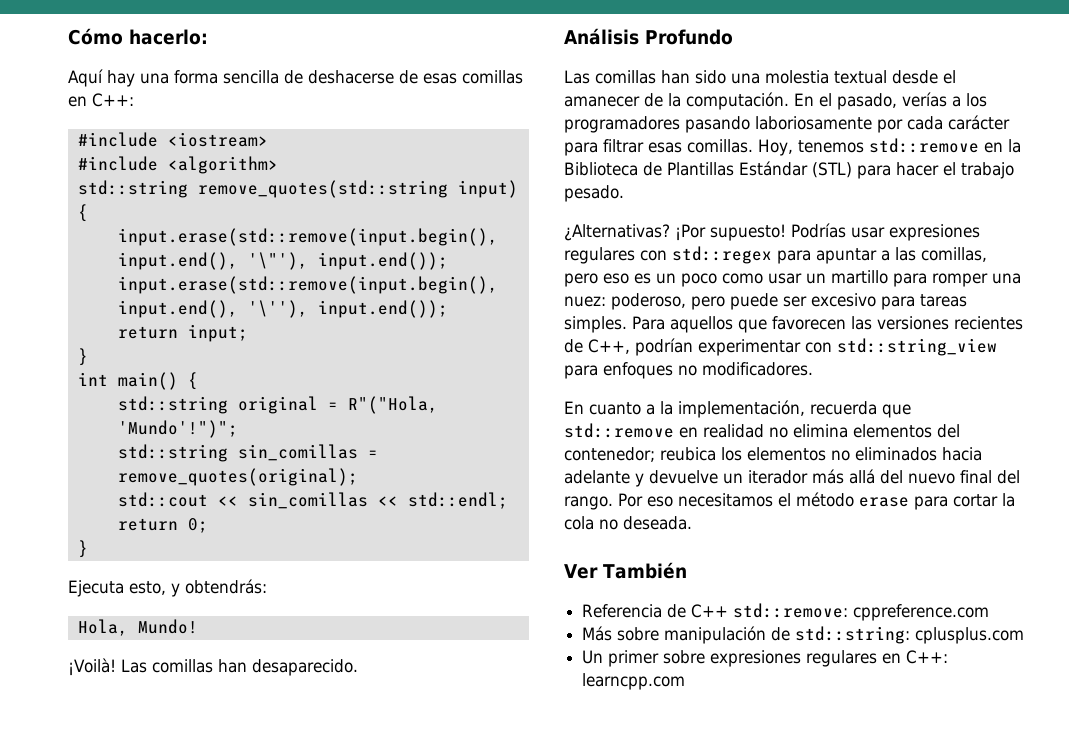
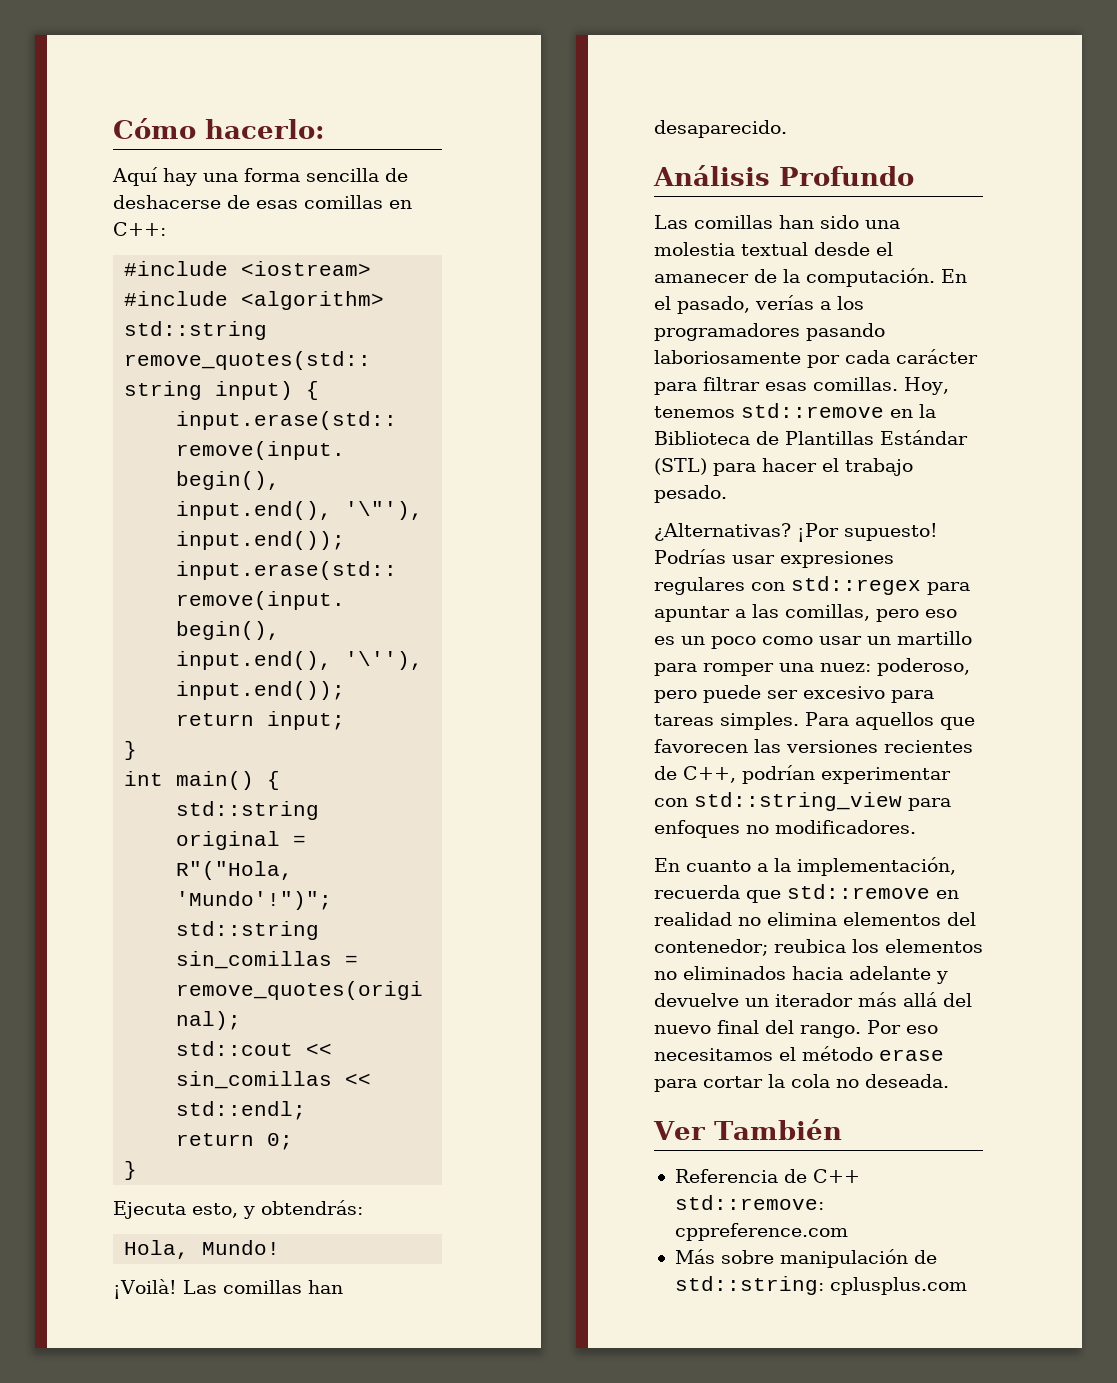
[582,650,949,667] [582,673,686,690] // Un primer sobre expresiones regulares en C++: learncpp.com -> (967, 1286) none

